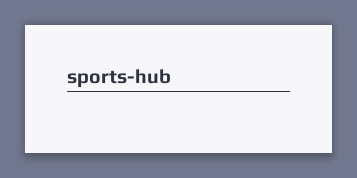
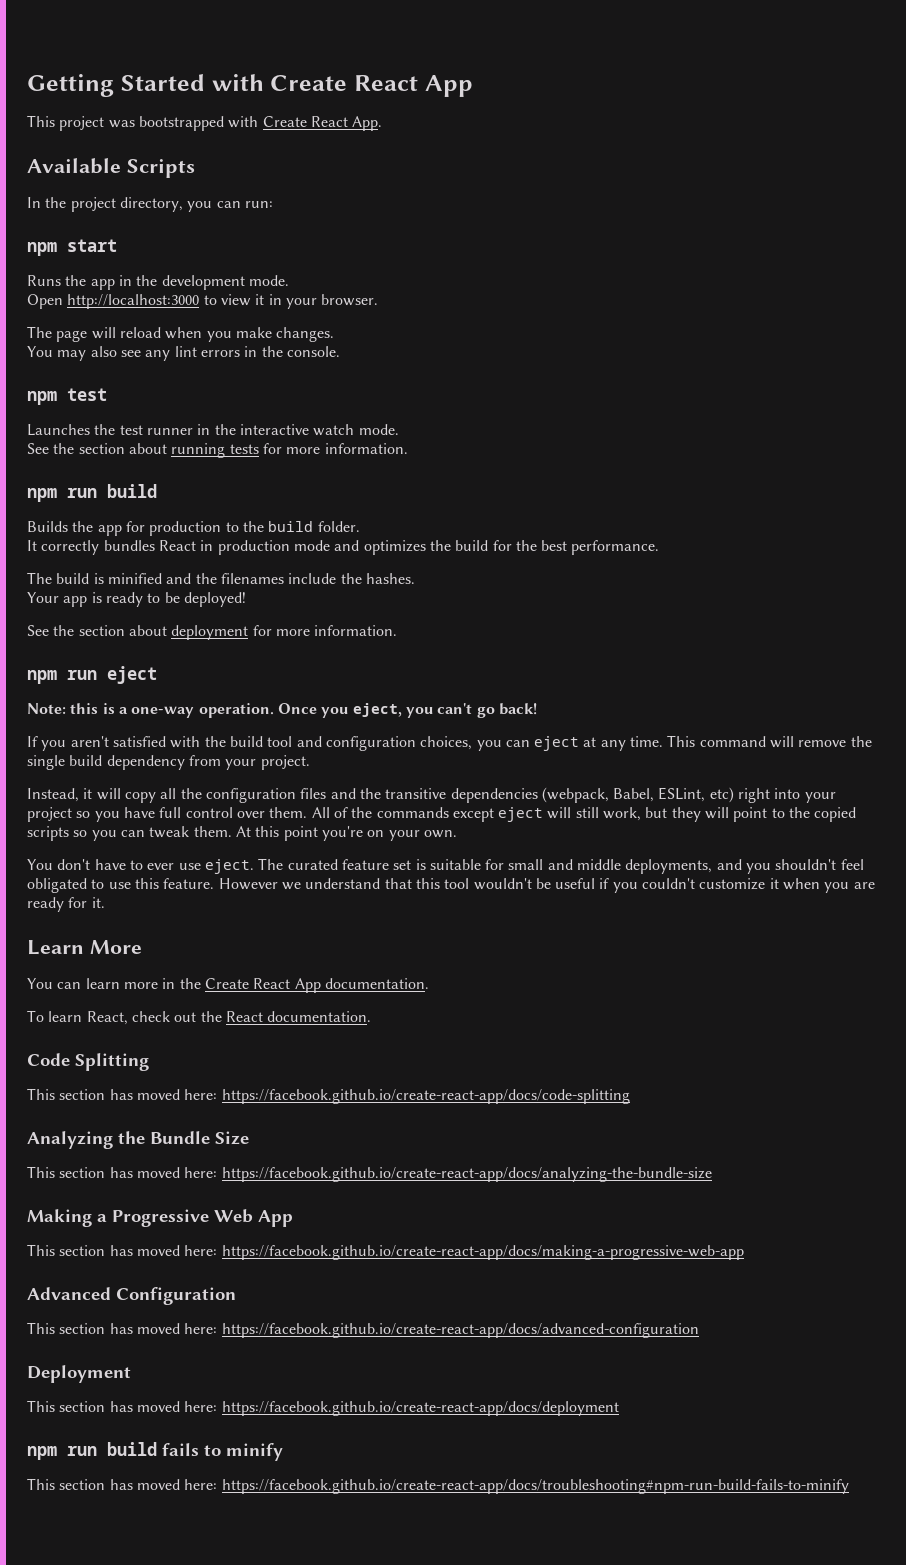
[67,69,171,88] sports-hub -> [27,74,473,97] [27,115,383,131] [27,158,195,178] [27,197,273,212] [27,239,117,256] [27,275,289,290] [27,294,379,309] [27,326,335,342] [27,346,340,361] [27,388,107,405] [27,424,399,436] [27,443,408,458] [27,484,157,502] [27,521,360,536] [27,540,660,555] [27,572,415,584] [27,592,246,607] [27,625,398,640] [27,666,157,684] [27,703,537,718] [27,735,872,751] [27,755,310,770] [27,787,836,803] [27,807,857,822] [27,826,457,841] [27,858,864,874] [27,878,875,893] [27,897,105,912] [27,940,142,955] [27,978,429,993] [27,1010,372,1025] [27,1053,149,1071] [27,1088,630,1104] [27,1131,249,1149] [27,1166,712,1182] [27,1209,293,1227] [27,1244,744,1260] [27,1287,236,1305] [27,1322,699,1338] [27,1365,131,1383] [27,1400,619,1416] [27,1442,283,1461] [27,1478,849,1494] Getting Started with Create React App // This project was bootstrapped with Create React App. // Available Scripts // In the project directory, you can run: // npm start // Runs the app in the development mode. // Open http://localhost:3000 to view it in your browser. // The page will reload when you make changes. // You may also see any lint errors in the console. // npm test // Launches the test runner in the interactive watch mode. // See the section about running tests for more information. // npm run build // Builds the app for production to the build folder. // It correctly bundles React in production mode and optimizes the build for the best performance. // The build is minified and the filenames include the hashes. // Your app is ready to be deployed! // See the section about deployment for more information. // npm run eject // Note: this is a one-way operation. Once you eject, you can't go back! // If you aren't satisfied with the build tool and configuration choices, you can eject at any time. This command will remove the single build dependency from your project. // Instead, it will copy all the configuration files and the transitive dependencies (webpack, Babel, ESLint, etc) right into your project so you have full control over them. All of the commands except eject will still work, but they will point to the copied scripts so you can tweak them. At this point you're on your own. // You don't have to ever use eject. The curated feature set is suitable for small and middle deployments, and you shouldn't feel obligated to use this feature. However we understand that this tool wouldn't be useful if you couldn't customize it when you are ready for it. // Learn More // You can learn more in the Create React App documentation. // To learn React, check out the React documentation. // Code Splitting // This section has moved here: https://facebook.github.io/create-react-app/docs/code-splitting // Analyzing the Bundle Size // This section has moved here: https://facebook.github.io/create-react-app/docs/analyzing-the-bundle-size // Making a Progressive Web App // This section has moved here: https://facebook.github.io/create-react-app/docs/making-a-progressive-web-app // Advanced Configuration // This section has moved here: https://facebook.github.io/create-react-app/docs/advanced-configuration // Deployment // This section has moved here: https://facebook.github.io/create-react-app/docs/deployment // npm run build fails to minify // This section has moved here: https://facebook.github.io/create-react-app/docs/troubleshooting#npm-run-build-fails-to-minify

